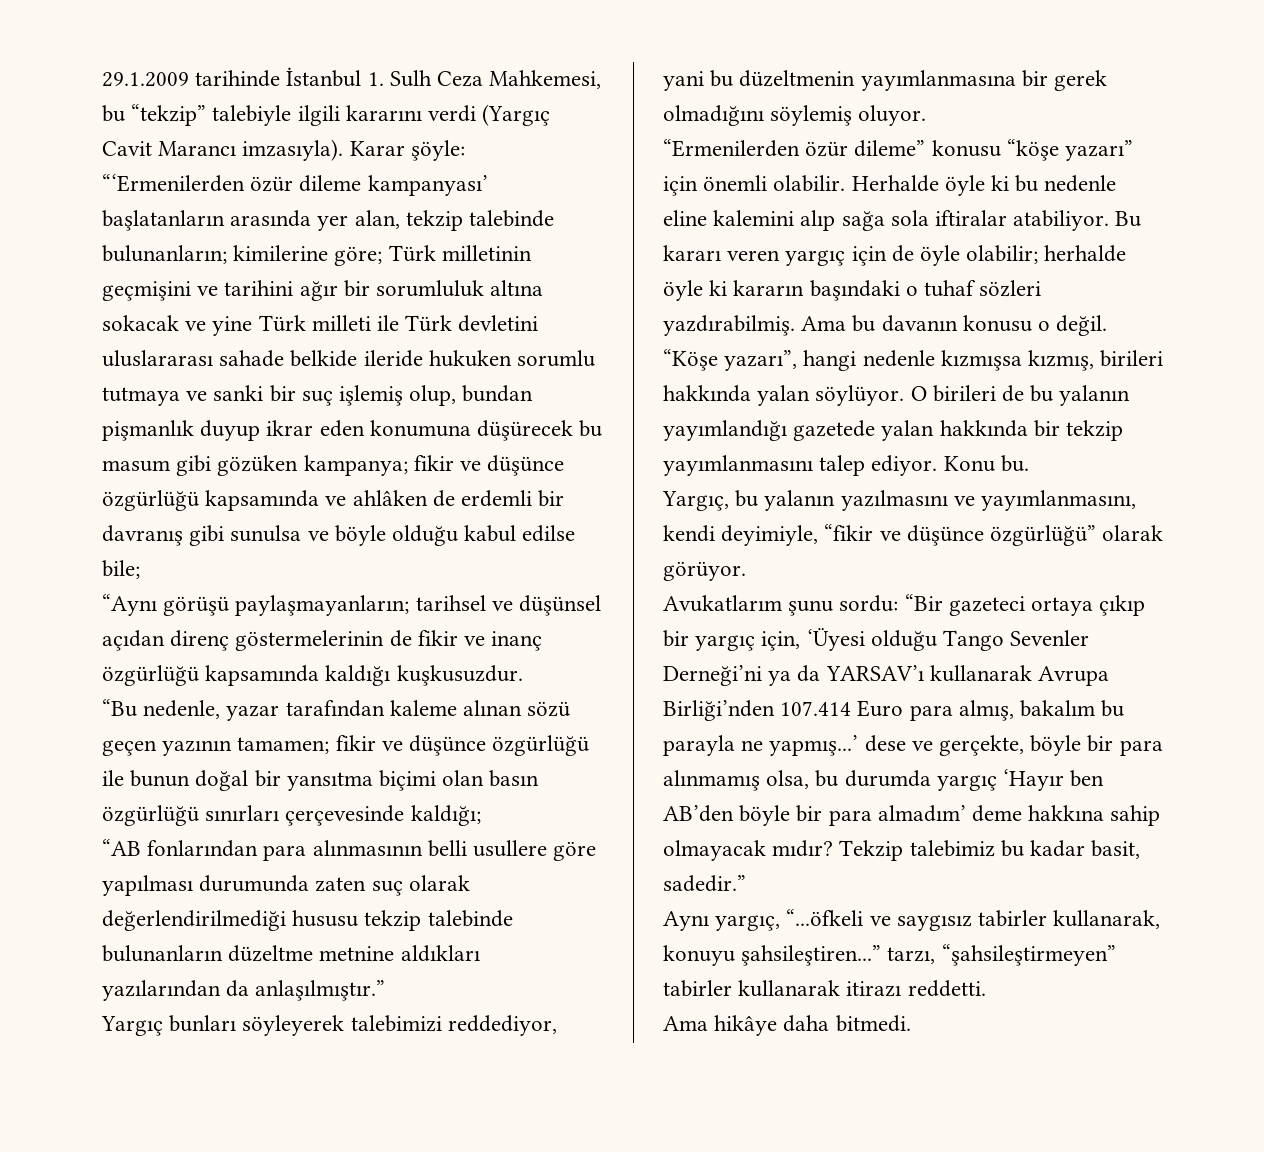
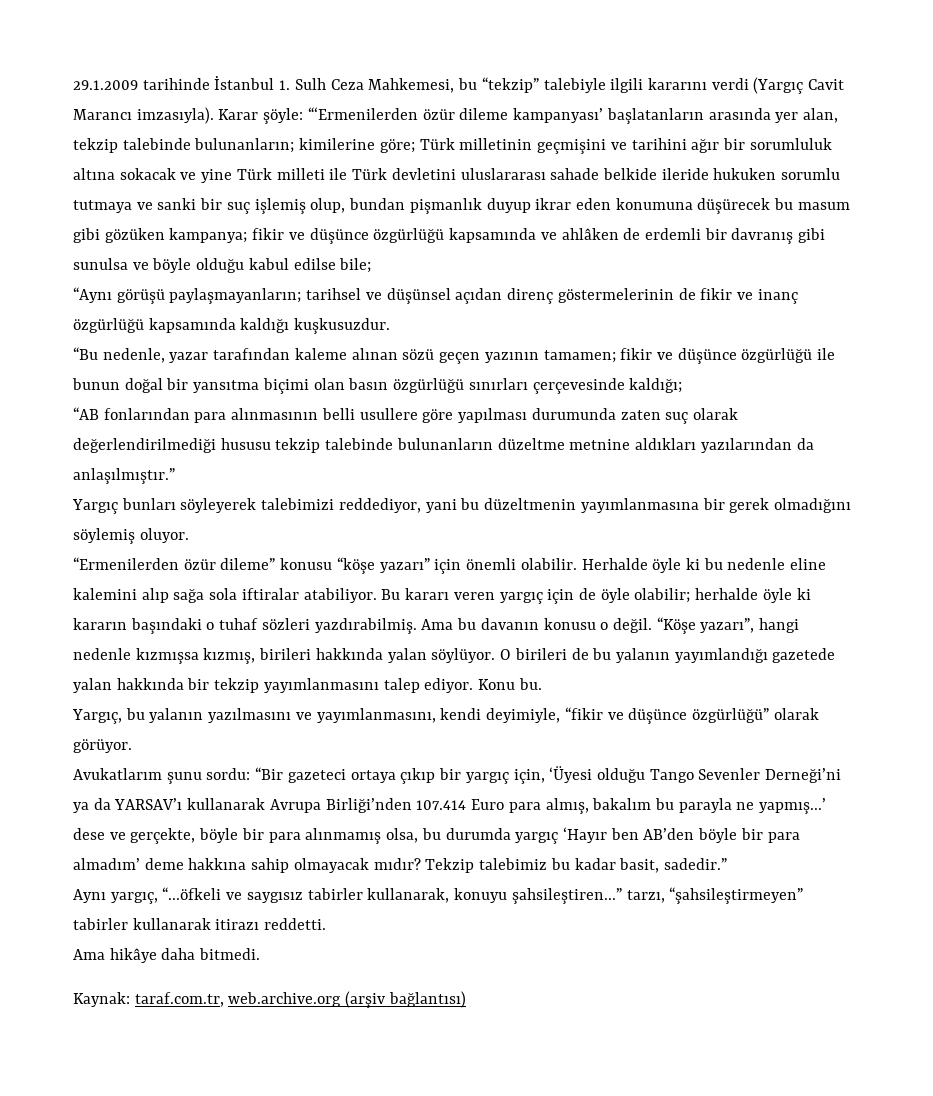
(911, 1023) none -> [73,991,466,1008] // Kaynak: taraf.com.tr, web.archive.org (arşiv bağlantısı)

